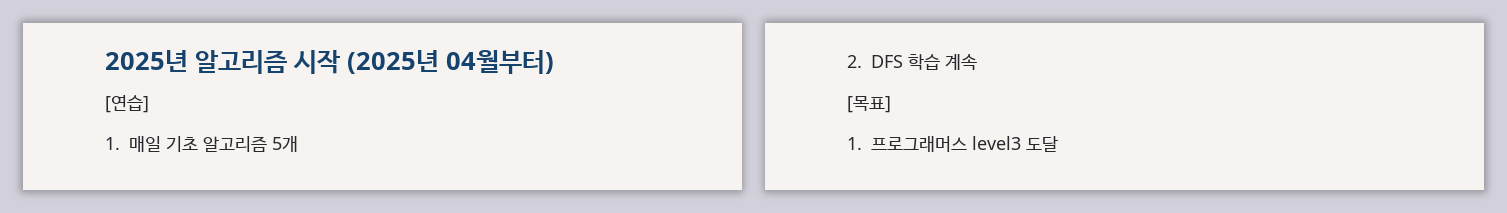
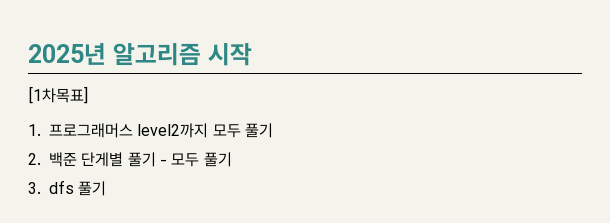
[347,50,554,74] [105,95,149,113] [105,136,298,152] [847,53,977,71] [847,96,891,113] [847,136,1058,152] (2025년 04월부터) // [연습] // 1. 매일 기초 알고리즘 5개 // 2. DFS 학습 계속 // [목표] // 1. 프로그래머스 level3 도달 -> [28,86,88,104] [28,123,273,138] [28,152,232,167] [28,180,107,196] // [1차목표] // 1. 프로그래머스 level2까지 모두 풀기 // 2. 백준 단게별 풀기 - 모두 풀기 // 3. dfs 풀기

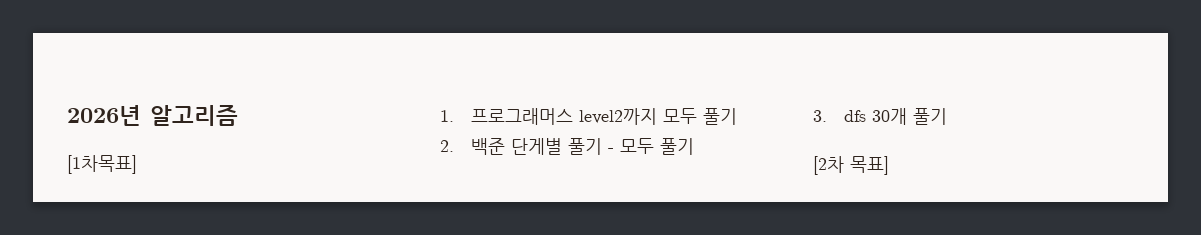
[28,43,106,65] 2025년 -> [67,105,141,126] 2026년
[207,43,252,66] 시작 -> (238, 115) none
[78,181,107,196] 풀기 -> [871,108,947,125] [813,156,889,175] 30개 풀기 // [2차 목표]

